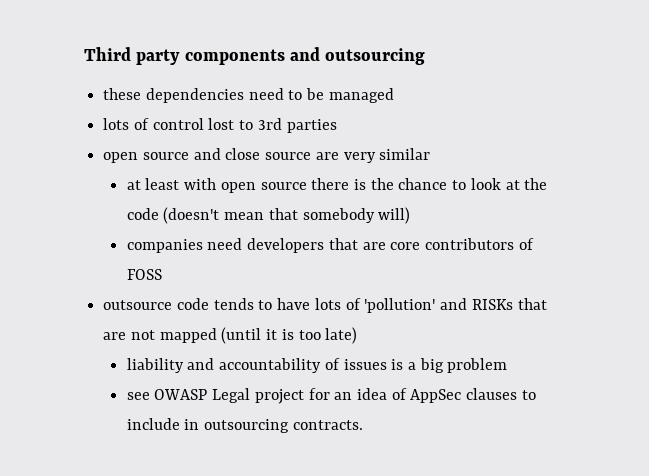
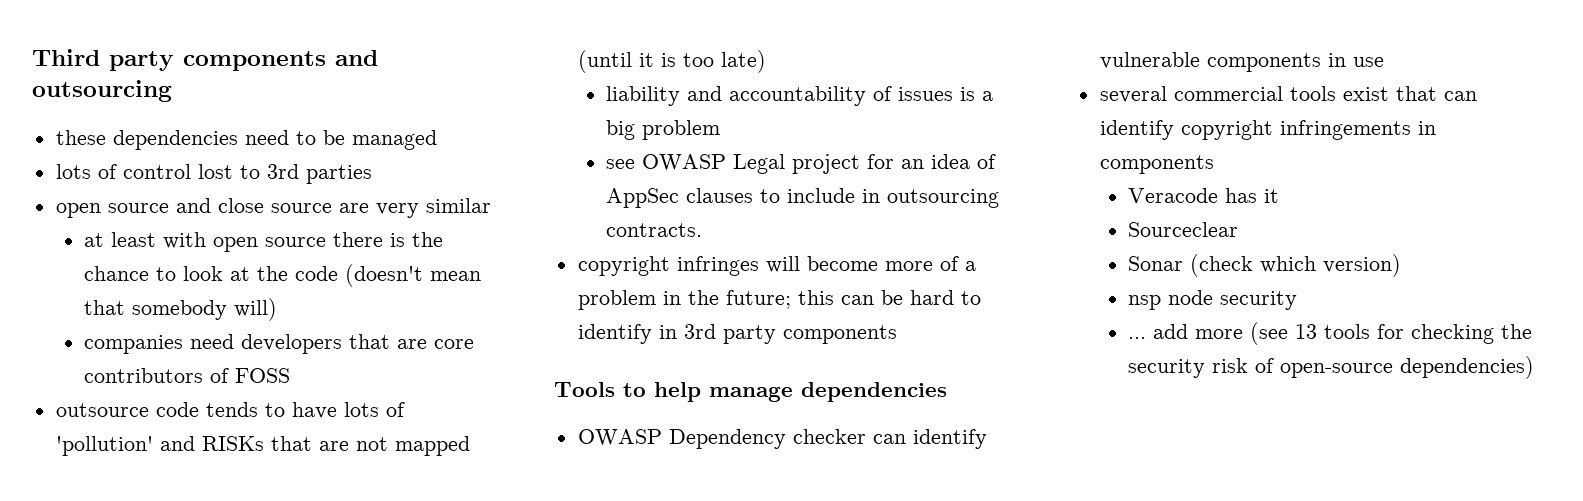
(363, 425) none -> [577,256,976,276] [577,290,981,310] [577,324,897,344] [554,382,947,402] [577,429,987,449] [1099,52,1384,72] [1099,86,1477,103] [1099,120,1436,140] [1099,155,1214,174] [1128,188,1280,203] [1128,222,1239,237] [1128,254,1402,277] [1128,290,1298,310] [1128,322,1533,345] [1128,356,1535,379] // copyright infringes will become more of a problem in the future; this can be hard to identify in 3rd party components // Tools to help manage dependencies // OWASP Dependency checker can identify vulnerable components in use // several commercial tools exist that can identify copyright infringements in components // Veracode has it // Sourceclear // Sonar (check which version) // nsp node security // ... add more (see 13 tools for checking the security risk of open-source dependencies)

